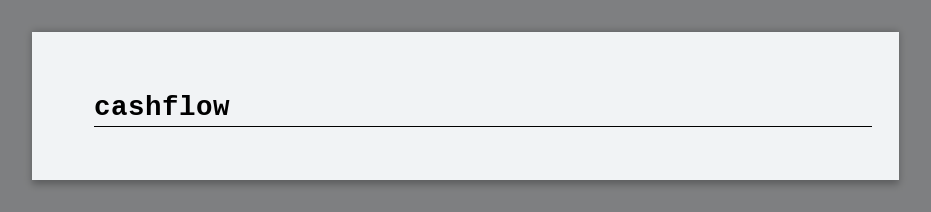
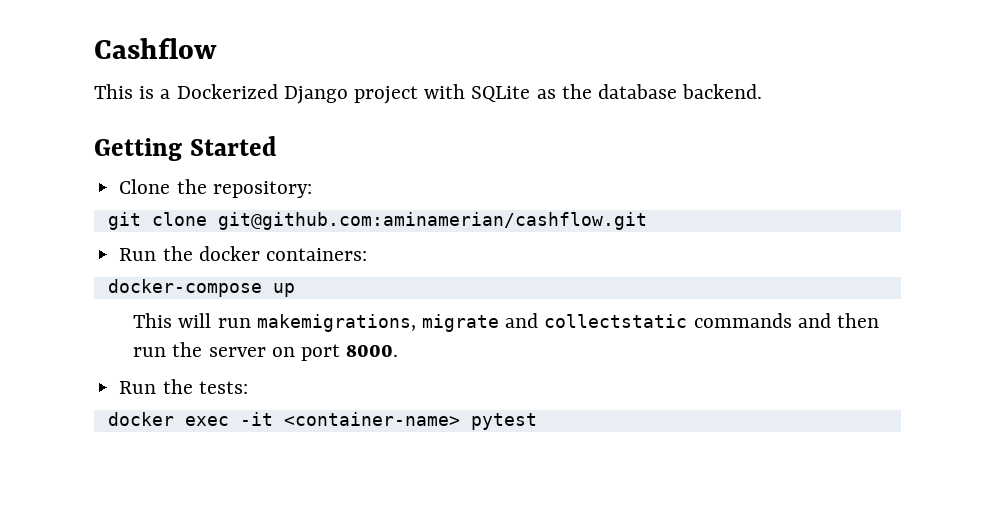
[94,95,230,115] cashflow -> [94,38,217,59] [94,84,763,104] [94,136,277,161] [119,179,312,198] [107,212,647,230] [119,246,367,261] [107,279,295,297] [133,313,880,332] [133,342,399,361] [119,379,248,394] [107,412,537,430] Cashflow // This is a Dockerized Django project with SQLite as the database backend. // Getting Started // Clone the repository: // git clone git@github.com:aminamerian/cashflow.git // Run the docker containers: // docker-compose up // This will run makemigrations, migrate and collectstatic commands and then run the server on port 8000. // Run the tests: // docker exec -it <container-name> pytest

